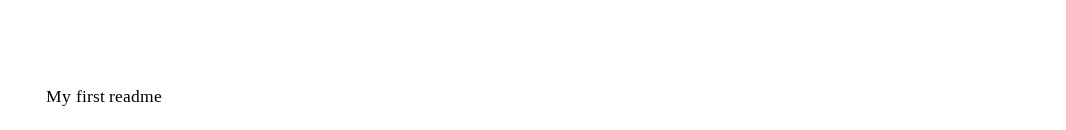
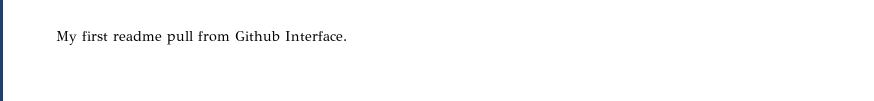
(163, 96) none -> [167,31,347,45] pull from Github Interface.

